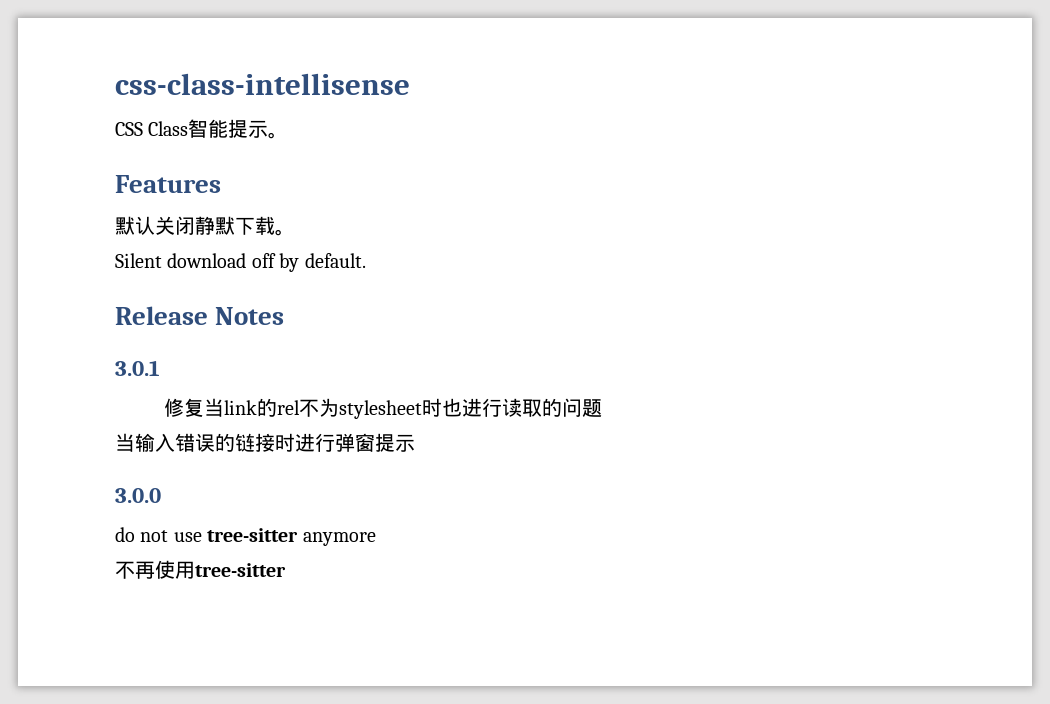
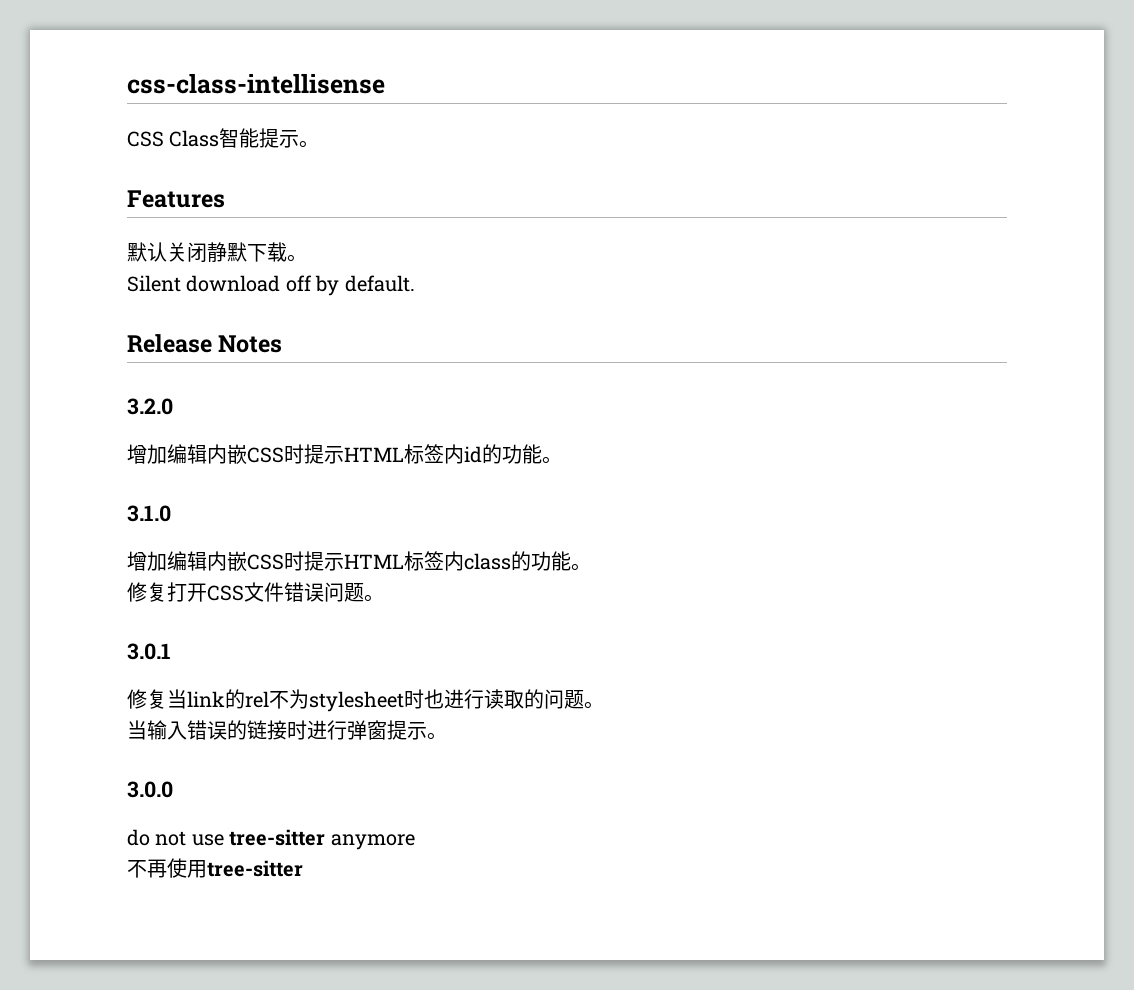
(285, 316) none -> [127,398,173,415] [127,444,562,464] [127,505,171,522] [127,551,591,571] [127,582,384,602] // 3.2.0 // 增加编辑内嵌CSS时提示HTML标签内id的功能。 // 3.1.0 // 增加编辑内嵌CSS时提示HTML标签内class的功能。 // 修复打开CSS文件错误问题。
(602, 408) none -> [584,701,604,709] 。
(415, 443) none -> [427,732,447,740] 。

